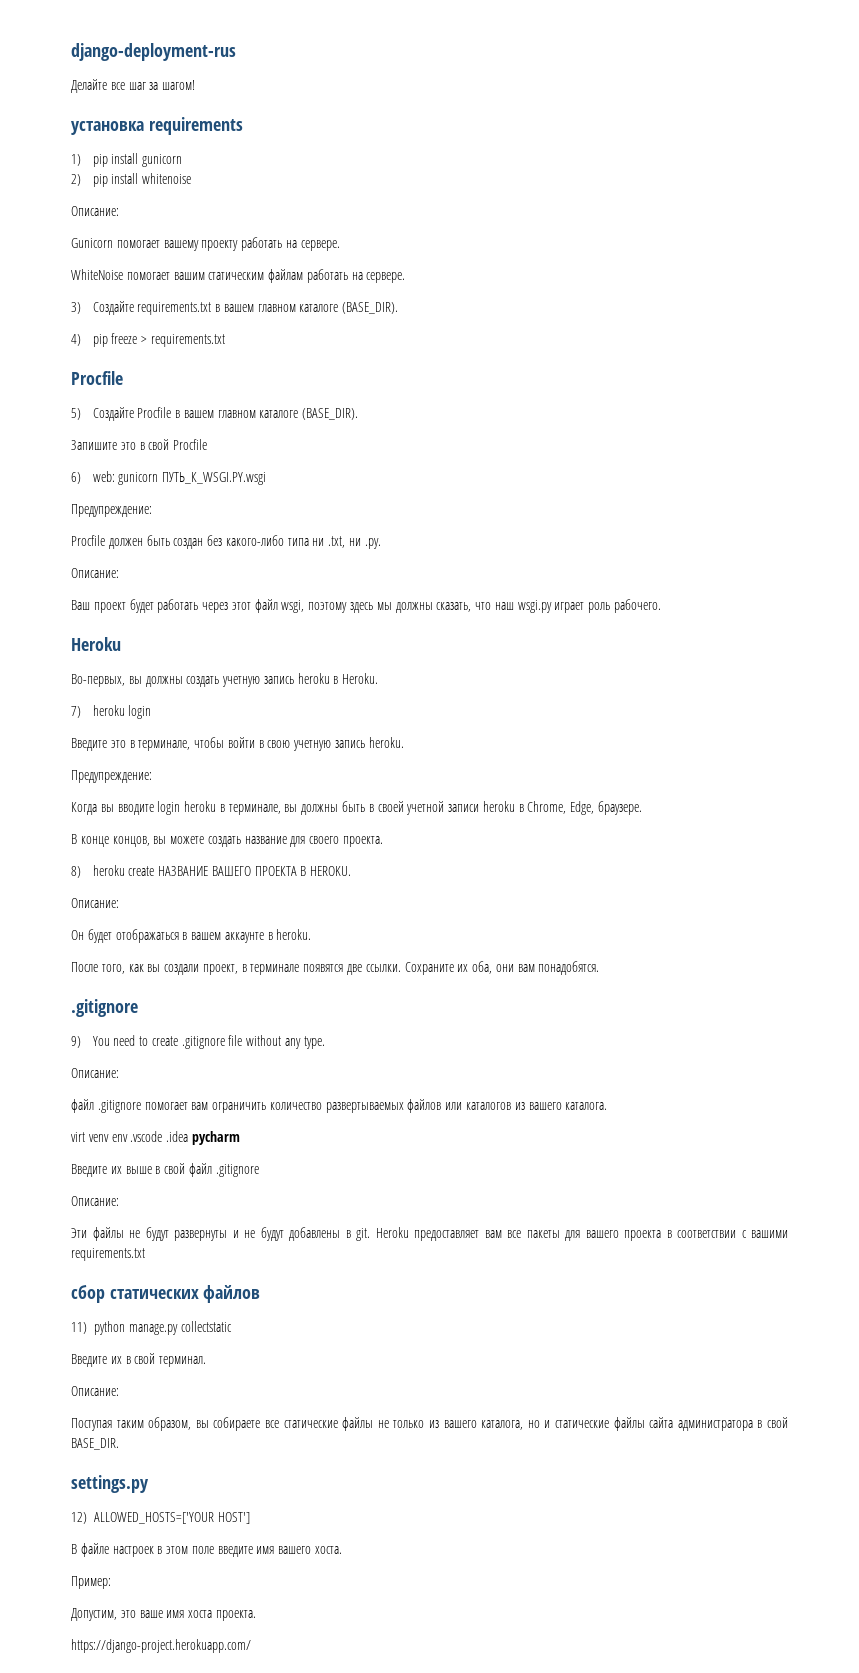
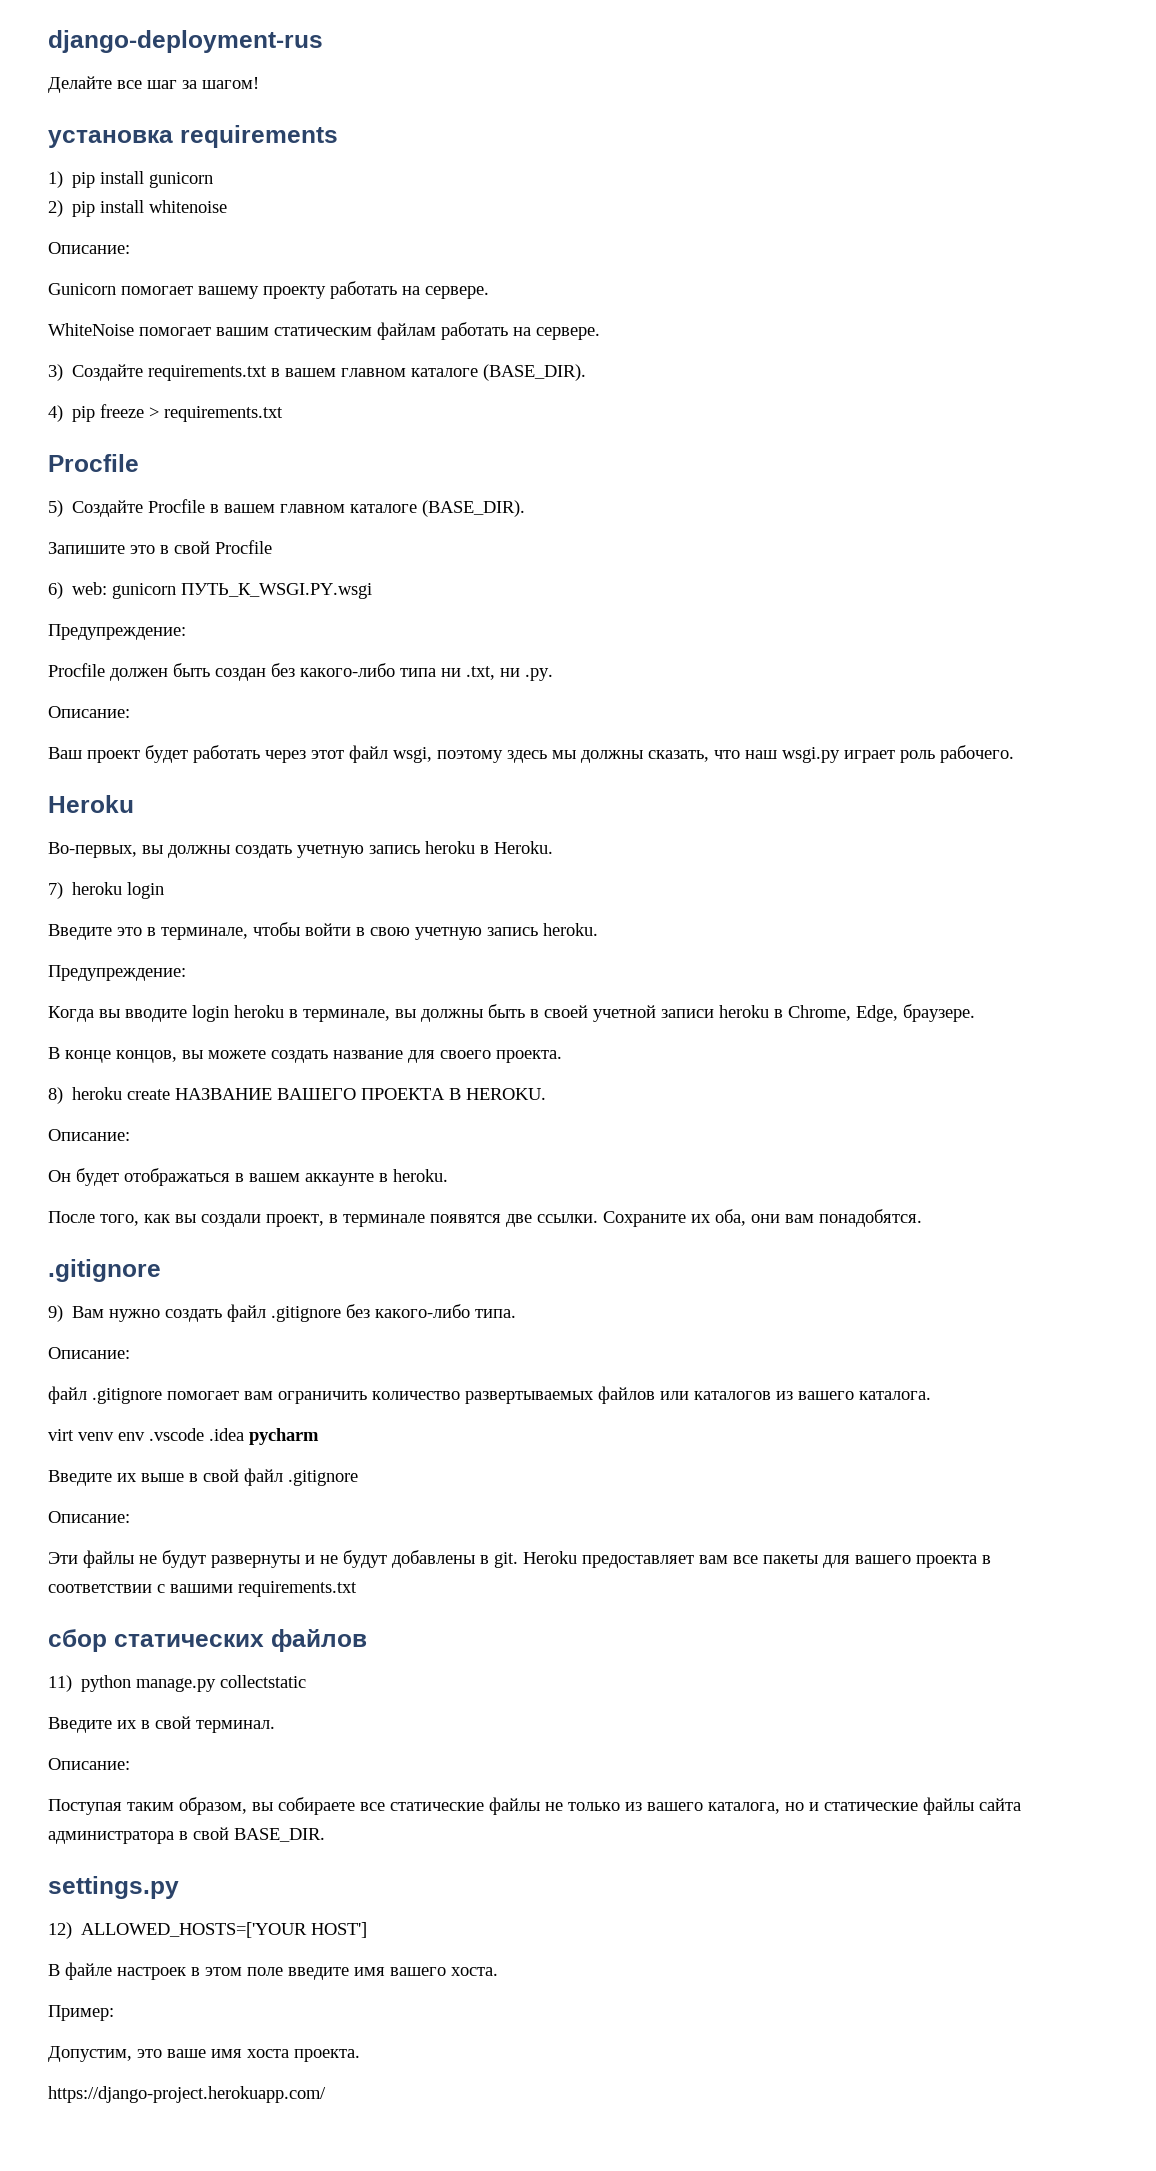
[92,1035,325,1049] You need to create .gitignore file without any type. -> [72,1304,517,1322] Вам нужно создать файл .gitignore без какого-либо типа.

